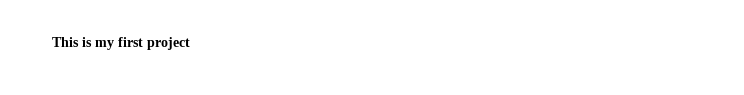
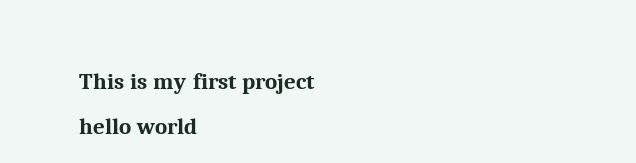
(190, 43) none -> [79,118,198,134] // hello world

